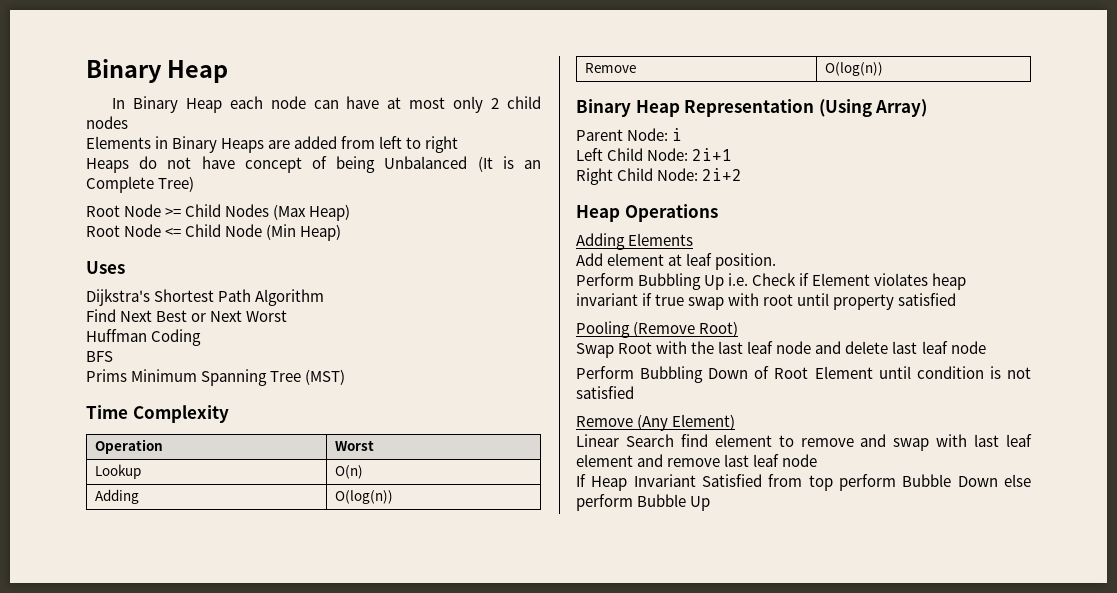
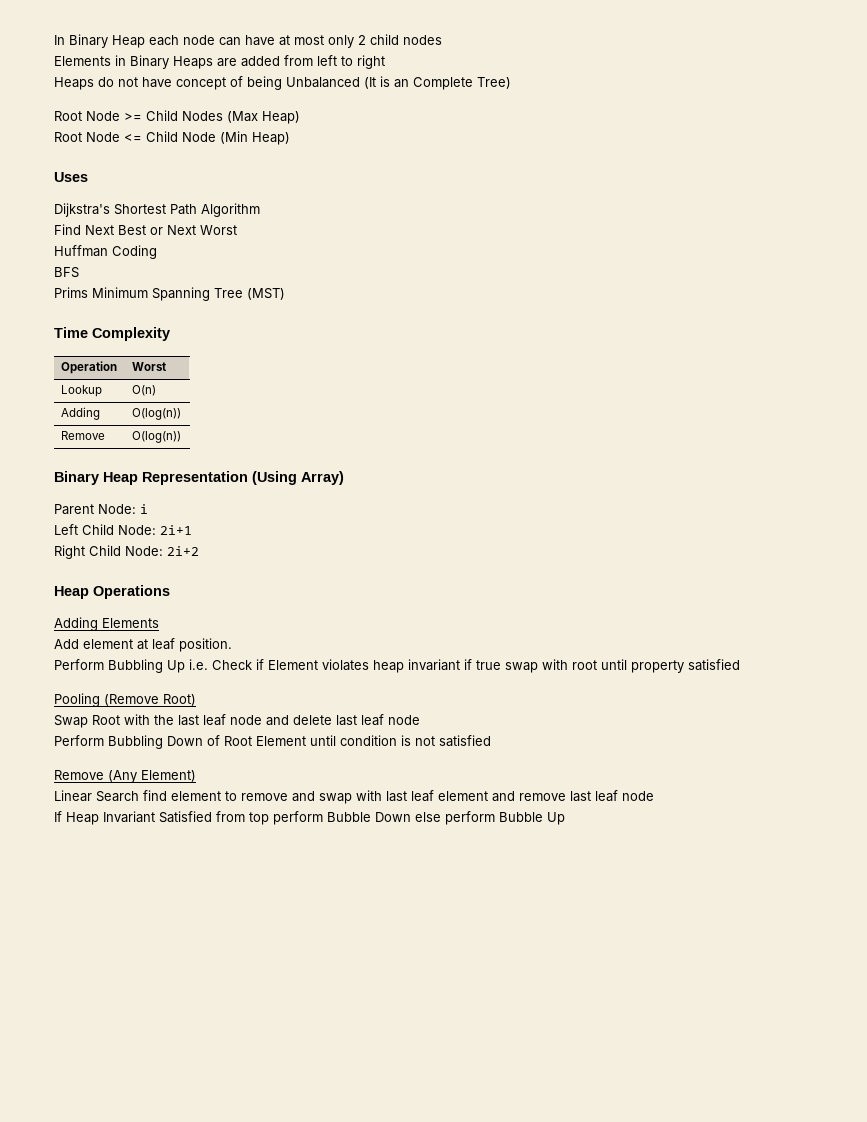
[86,59,229,83] Binary Heap // -> (54, 40) none

